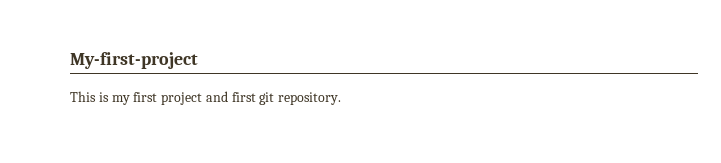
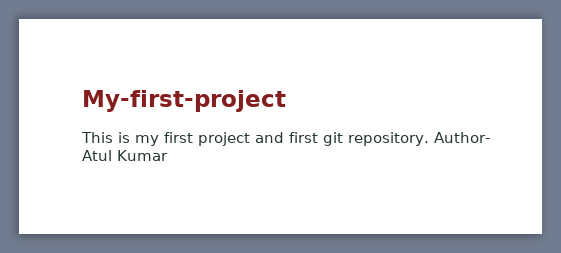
(342, 98) none -> [433,132,490,143] [82,150,168,161] Author- Atul Kumar

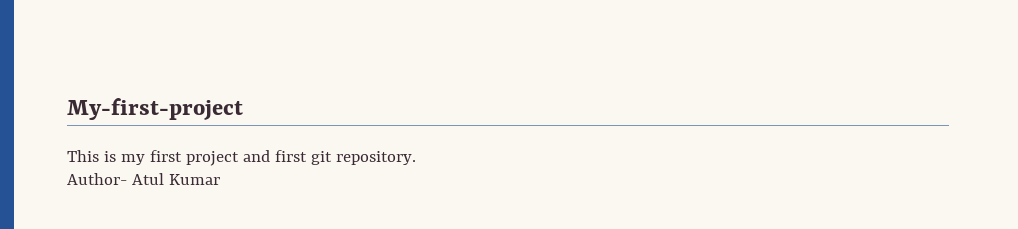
(429, 139) none -> (416, 158) //

